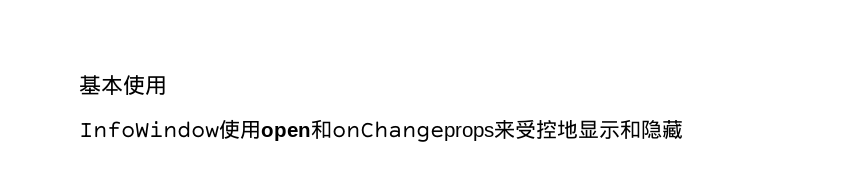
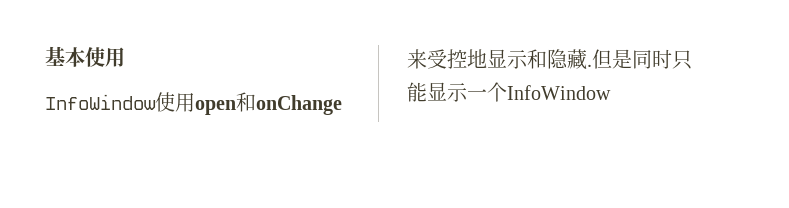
[332,121,494,142] onChangeprops -> [256,95,342,115] onChange
(683, 130) none -> [587,49,692,70] [407,82,611,102] .但是同时只能显示一个InfoWindow

